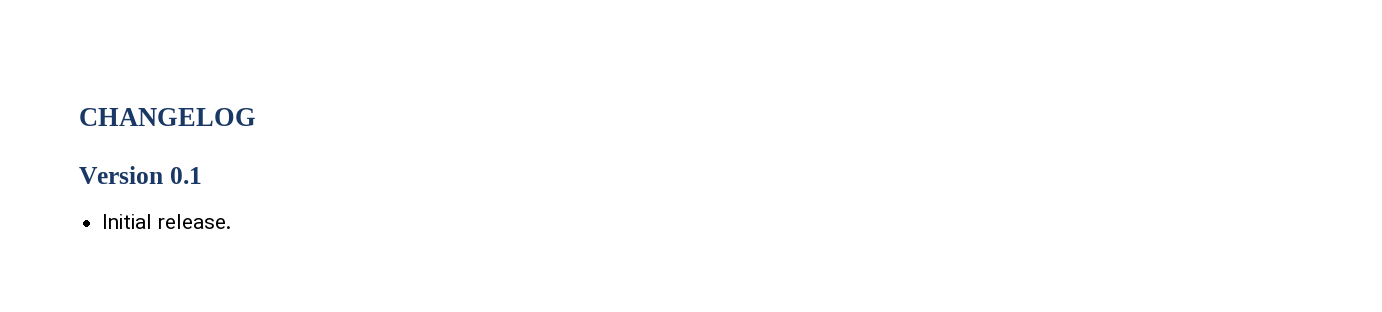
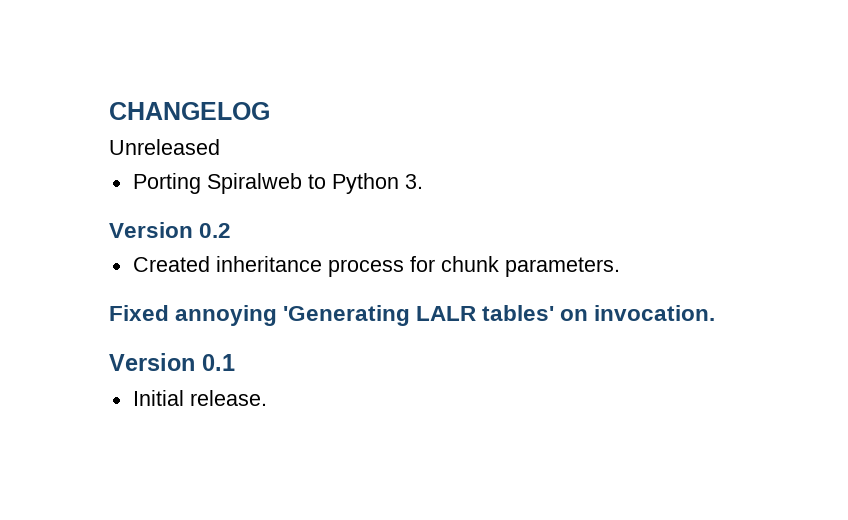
(256, 117) none -> [109,139,220,155] [132,173,423,194] [109,222,232,238] [132,256,620,277] [109,305,716,326] // Unreleased // Porting Spiralweb to Python 3. // Version 0.2 // Created inheritance process for chunk parameters. // Fixed annoying 'Generating LALR tables' on invocation.

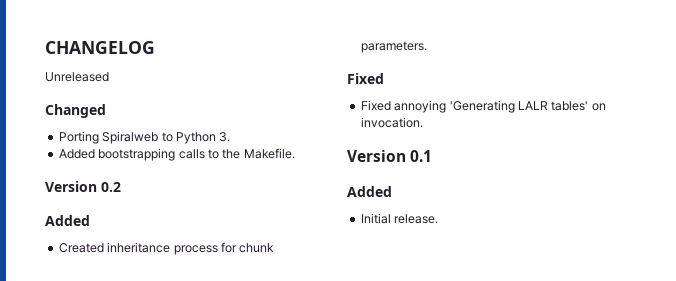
(220, 147) none -> [45,104,106,118] // Changed
(423, 181) none -> [58,148,295,161] // Added bootstrapping calls to the Makefile.
(232, 230) none -> [45,215,90,226] // Added
(169, 313) none -> [360,100,391,111] // Fixed
(235, 362) none -> [347,186,392,197] // Added

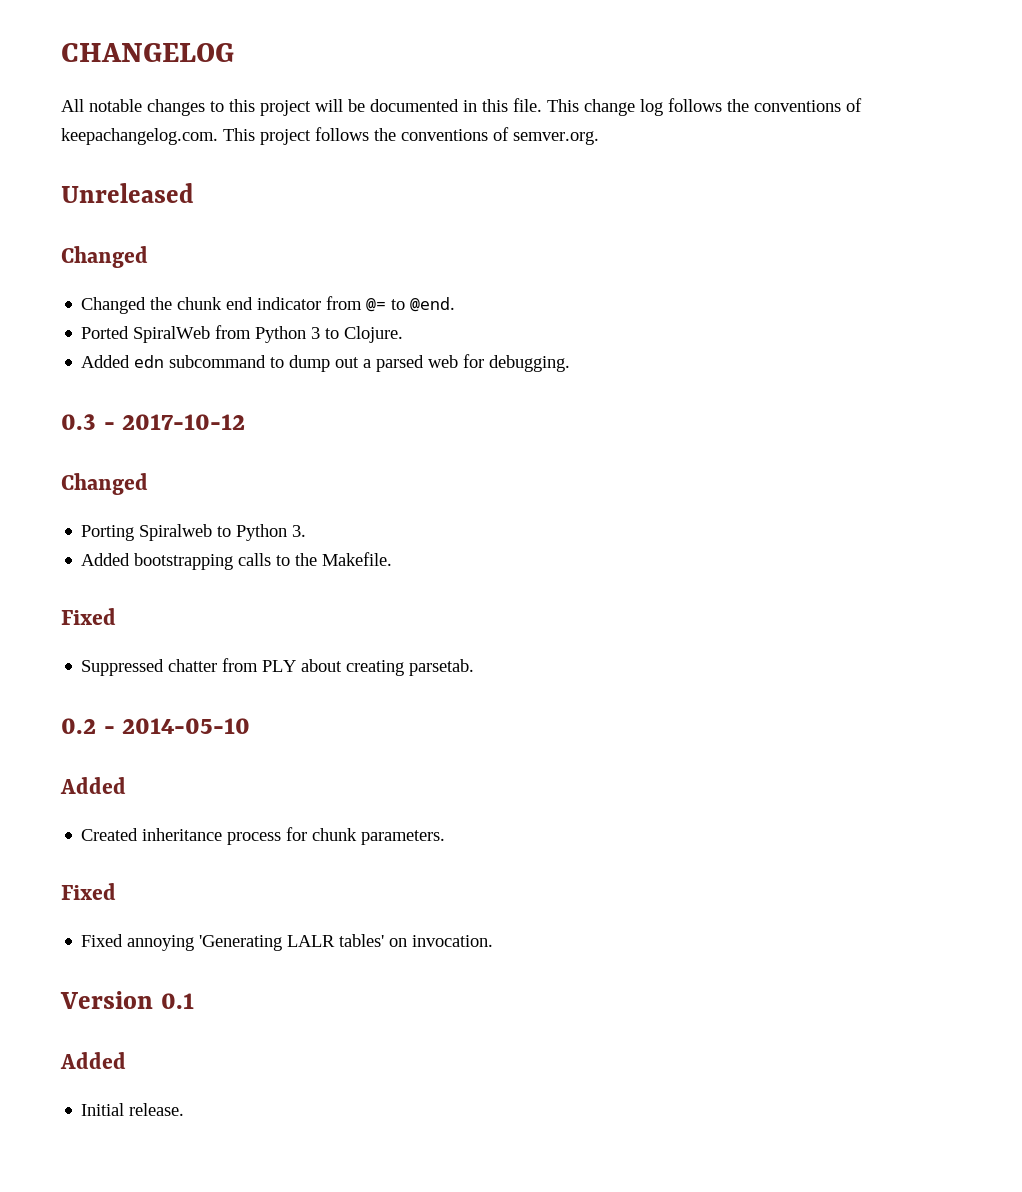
[45,72,109,82] Unreleased -> [61,98,862,116] [61,127,599,145] [61,183,194,203] [61,246,148,268] [81,296,456,314] [81,325,404,343] [81,354,571,372] [61,414,246,430] All notable changes to this project will be documented in this file. This change log follows the conventions of keepachangelog.com. This project follows the conventions of semver.org. // Unreleased // Changed // Changed the chunk end indicator from @= to @end. // Ported SpiralWeb from Python 3 to Clojure. // Added edn subcommand to dump out a parsed web for debugging. // 0.3 - 2017-10-12
[45,181,97,192] Version -> [61,608,116,625] [81,658,475,676] Fixed // Suppressed chatter from PLY about creating parsetab. //
(121, 187) none -> [103,718,251,734] - 2014-05-10

